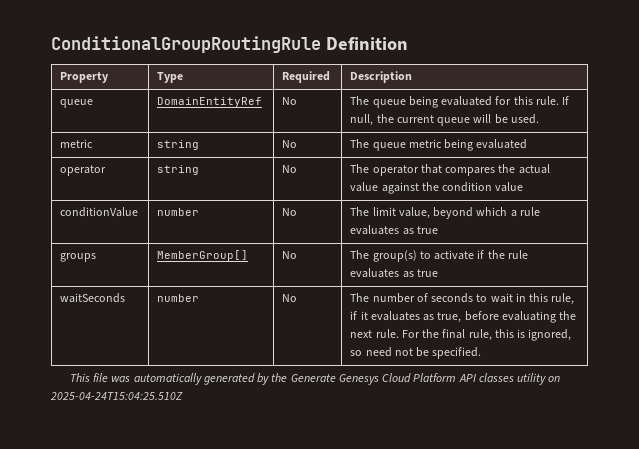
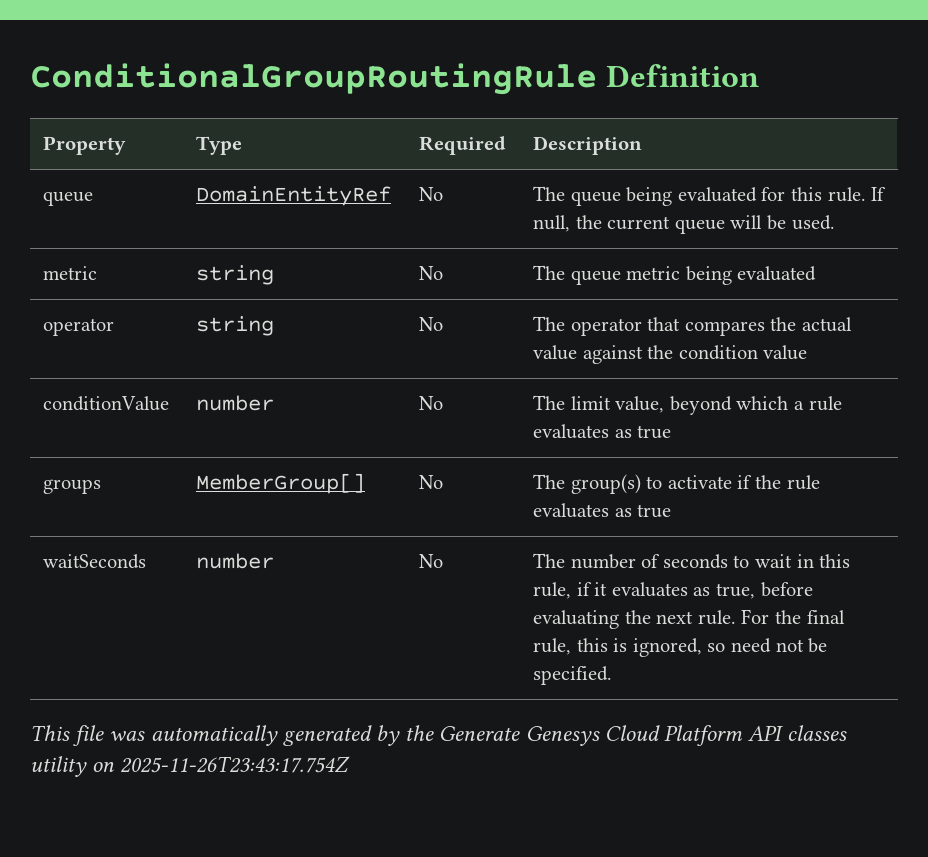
[50,392,183,400] 2025-04-24T15:04:25.510Z -> [120,756,351,773] 2025-11-26T23:43:17.754Z

